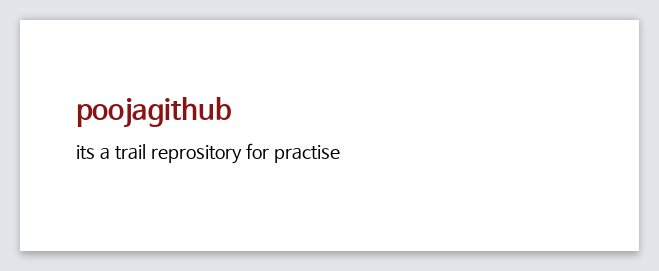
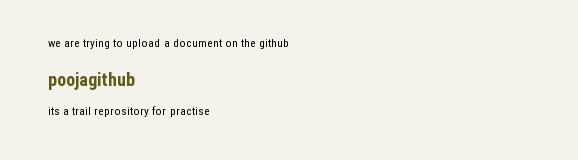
(76, 112) none -> [48,39,289,49] we are trying to upload a document on the github //

